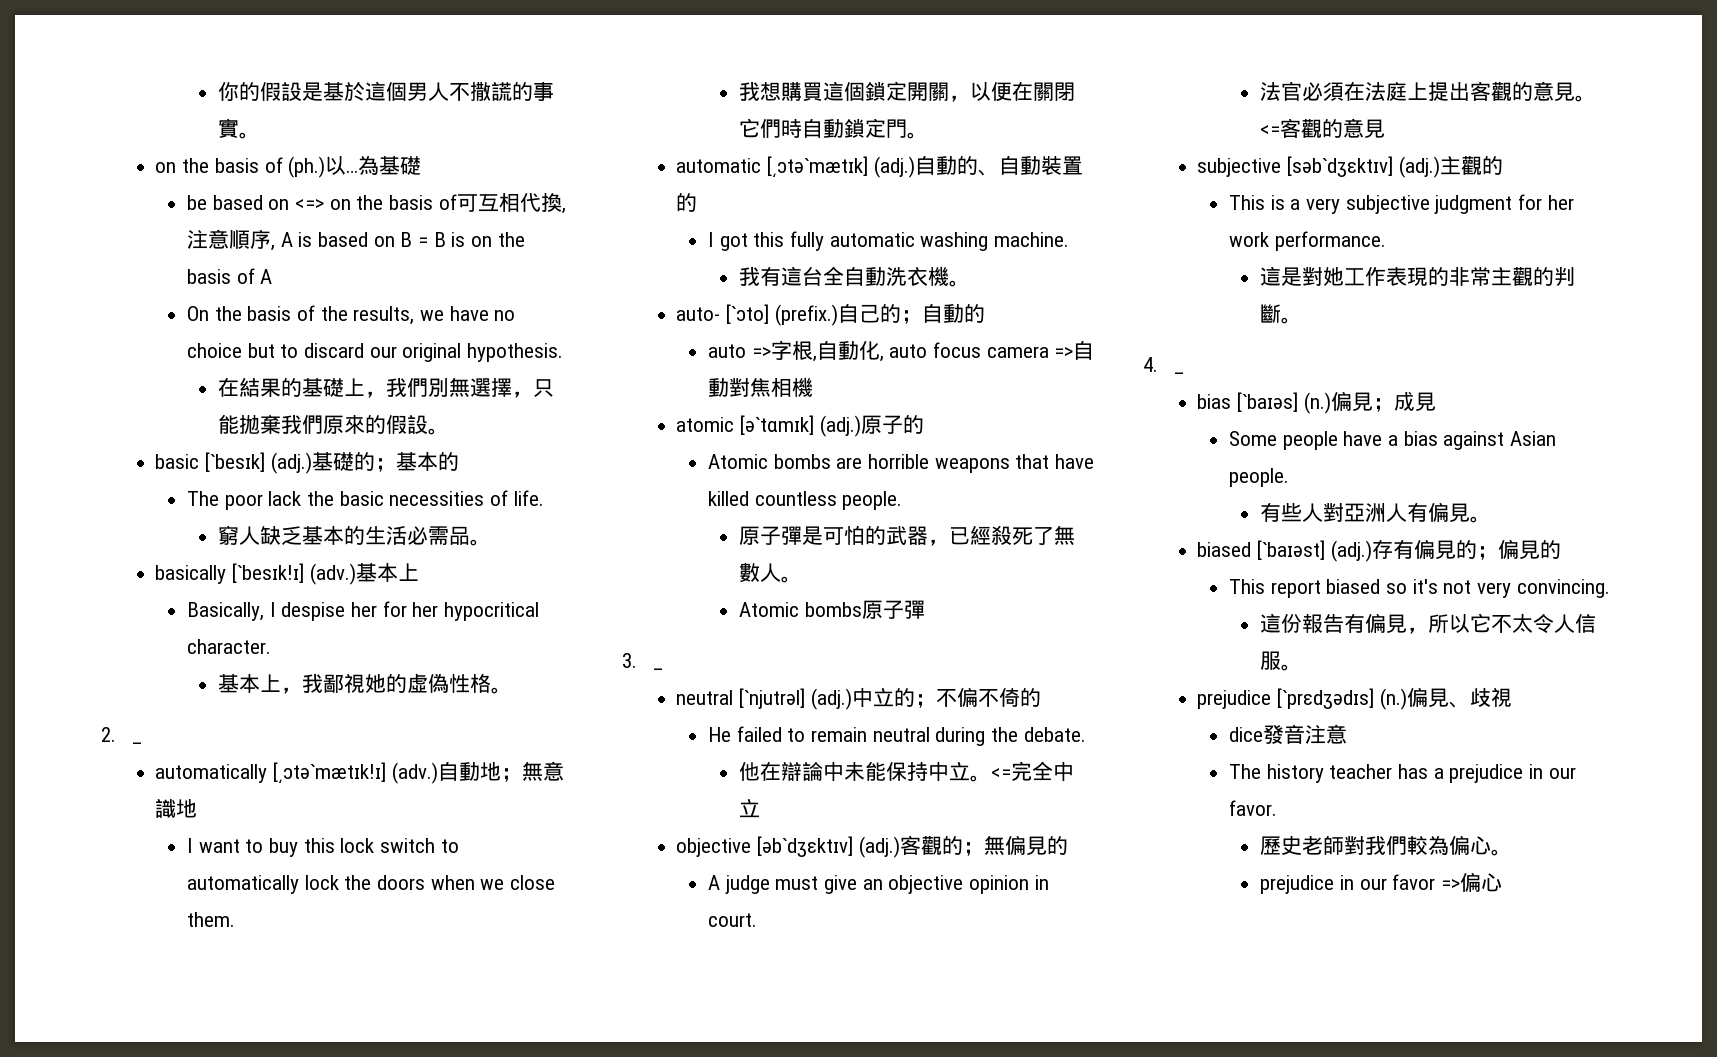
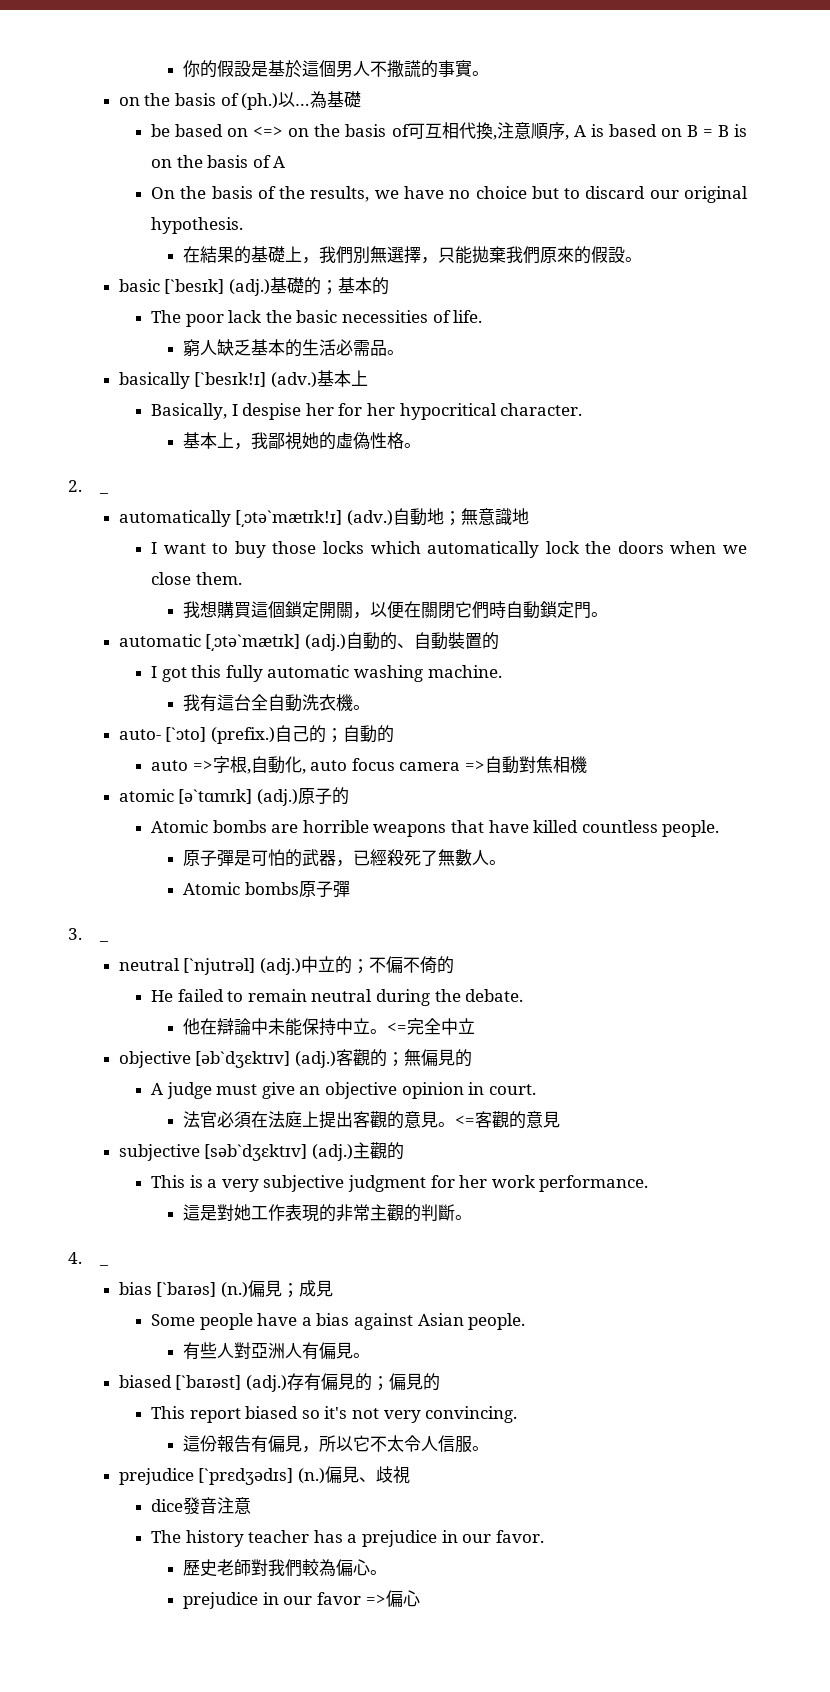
[303,838,459,853] this lock switch to -> [272,541,421,554] those locks which

